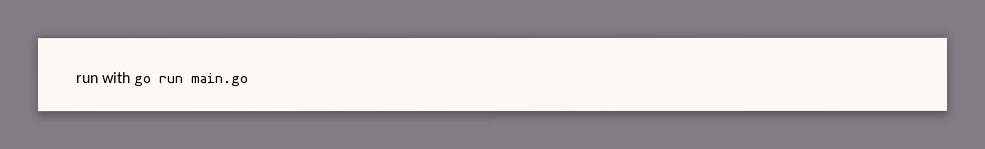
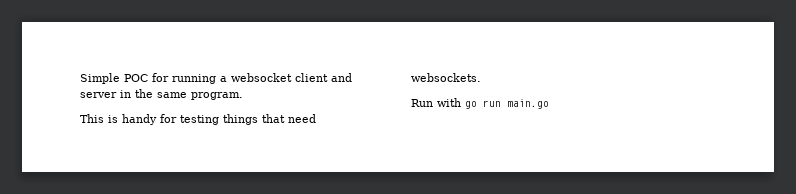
[76,75,99,84] run -> [80,73,352,84] [80,89,243,100] [80,114,316,125] [411,73,481,82] [411,99,433,107] Simple POC for running a websocket client and server in the same program. // This is handy for testing things that need websockets. // Run

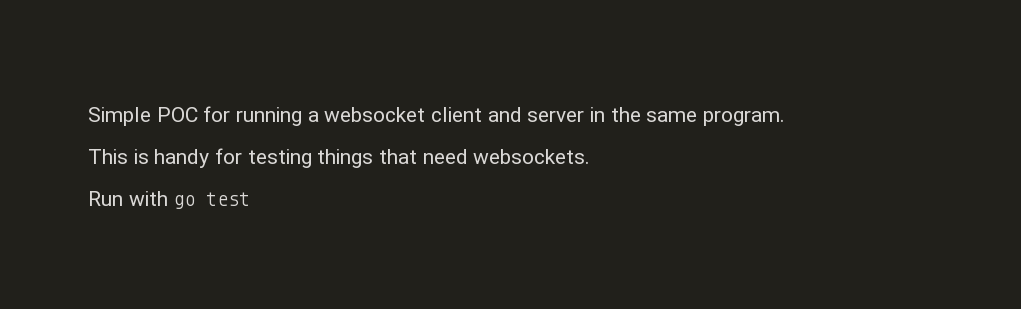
[483,99,549,109] run main.go -> [206,192,251,206] test

